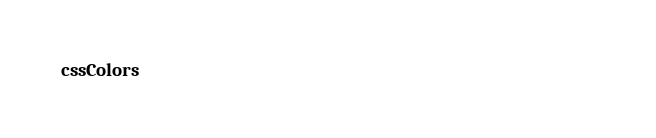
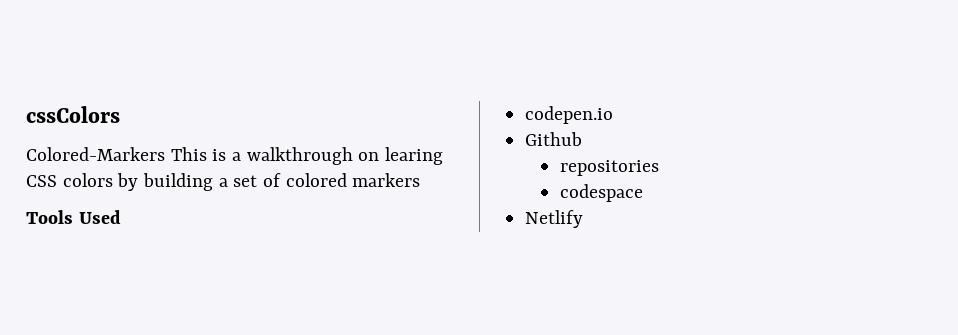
(139, 69) none -> [26,147,444,165] [26,173,421,191] [26,210,121,224] [525,106,614,124] [525,132,583,146] [560,160,660,176] [560,184,644,202] [525,210,584,228] // Colored-Markers This is a walkthrough on learing CSS colors by building a set of colored markers // Tools Used // codepen.io // Github // repositories // codespace // Netlify

